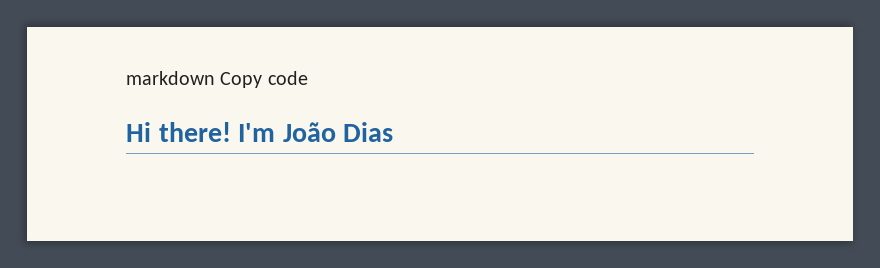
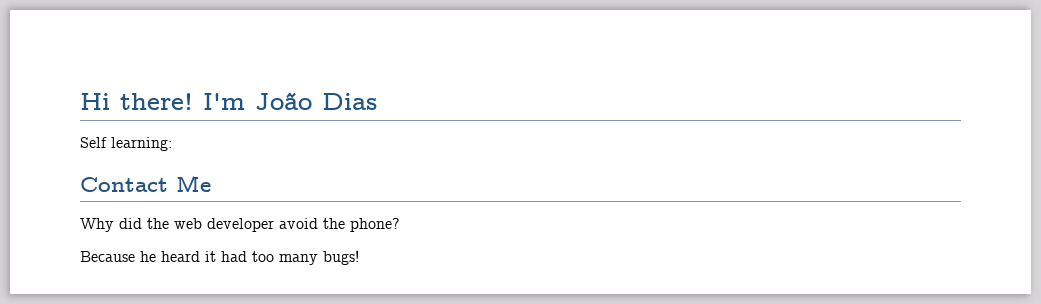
[126,71,308,88] markdown Copy code // -> (80, 101) none
(394, 132) none -> [80,137,172,151] [80,175,211,192] [80,218,400,232] [80,250,359,265] // Self learning: // Contact Me // Why did the web developer avoid the phone? // Because he heard it had too many bugs!

